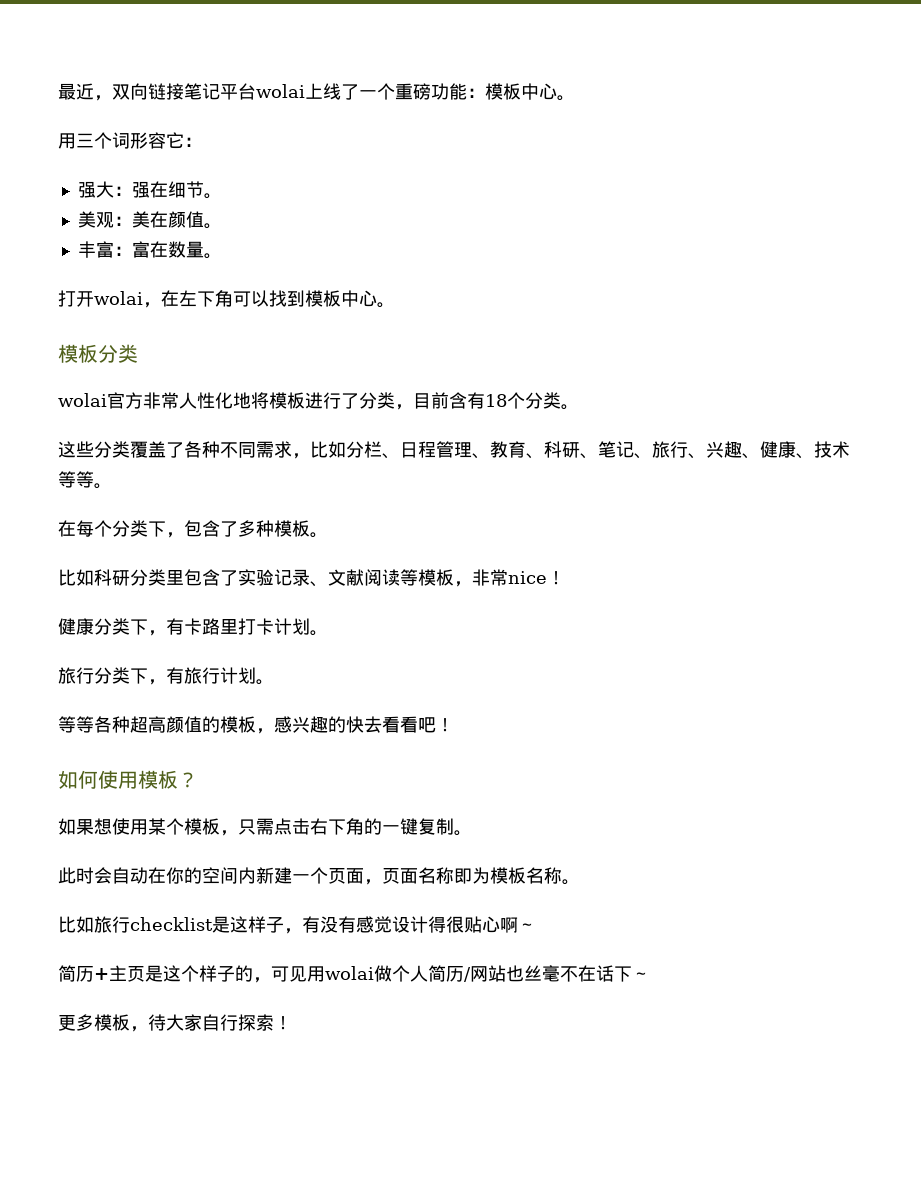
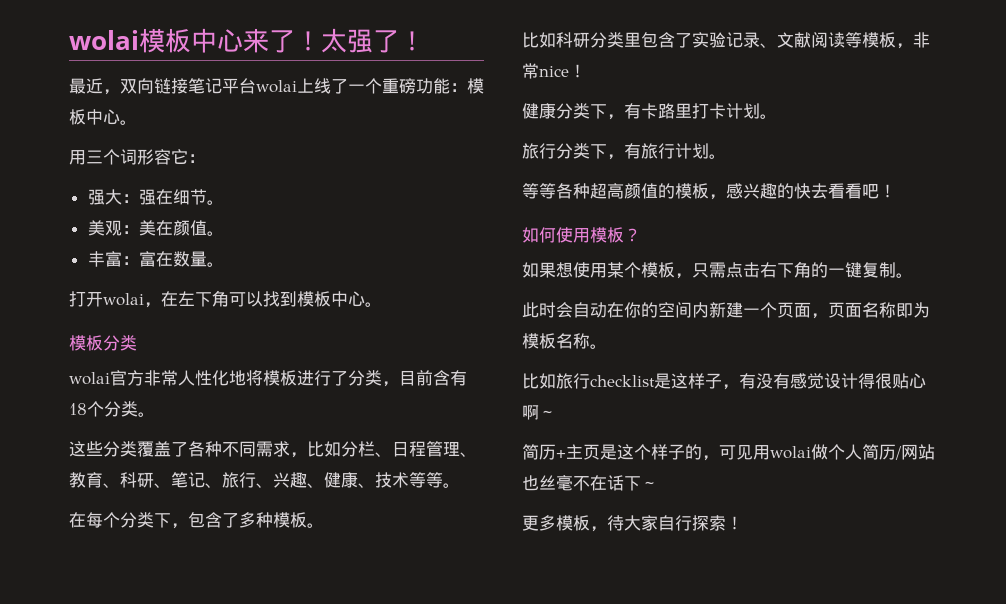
(58, 91) none -> [69,28,425,53] wolai模板中心来了！太强了！ //

